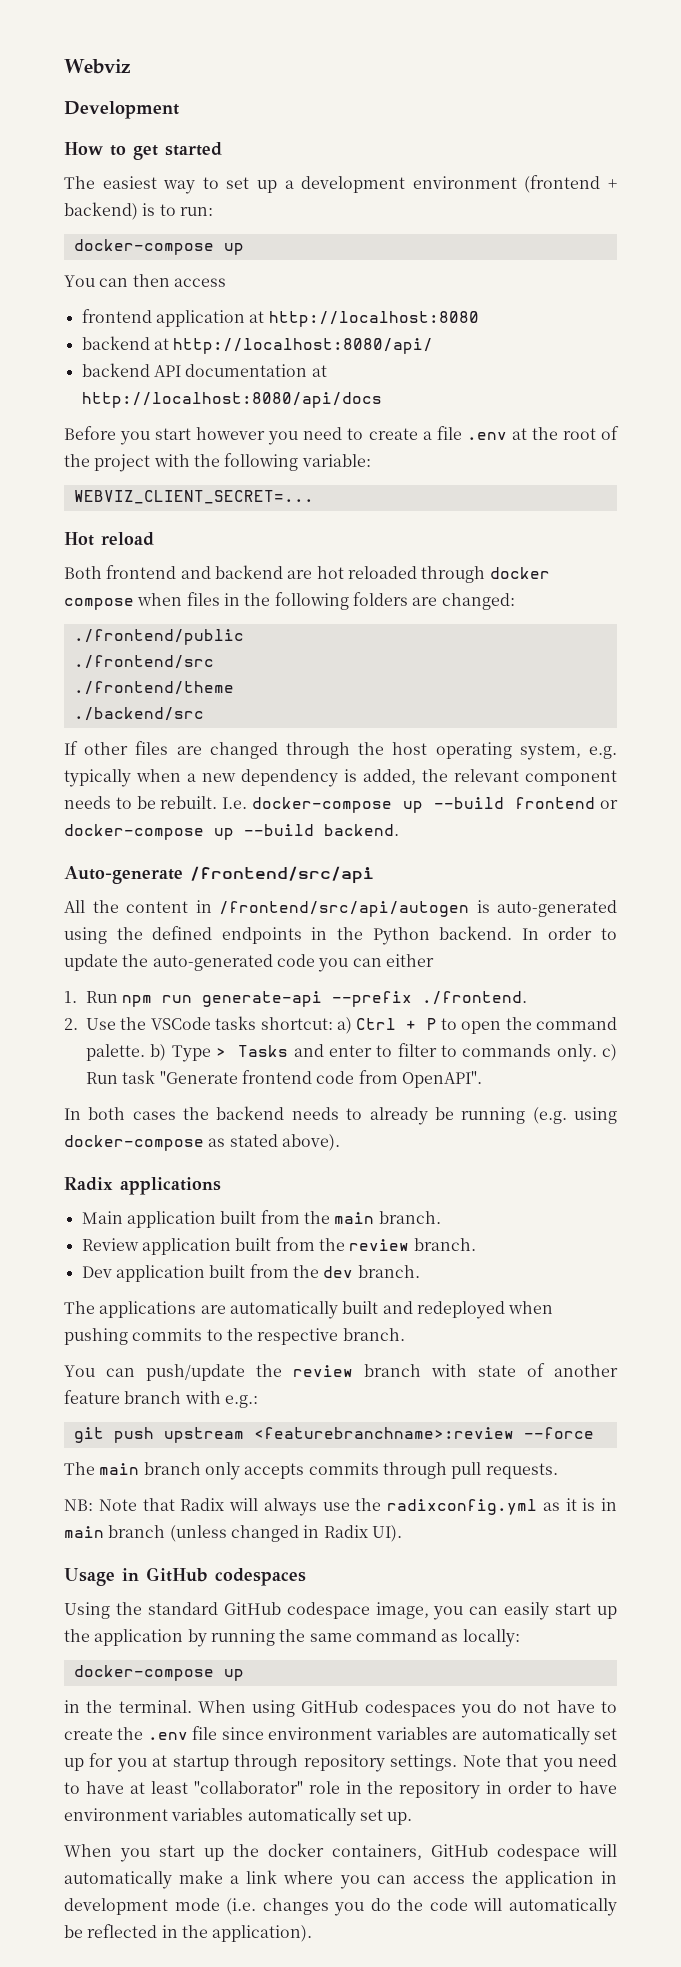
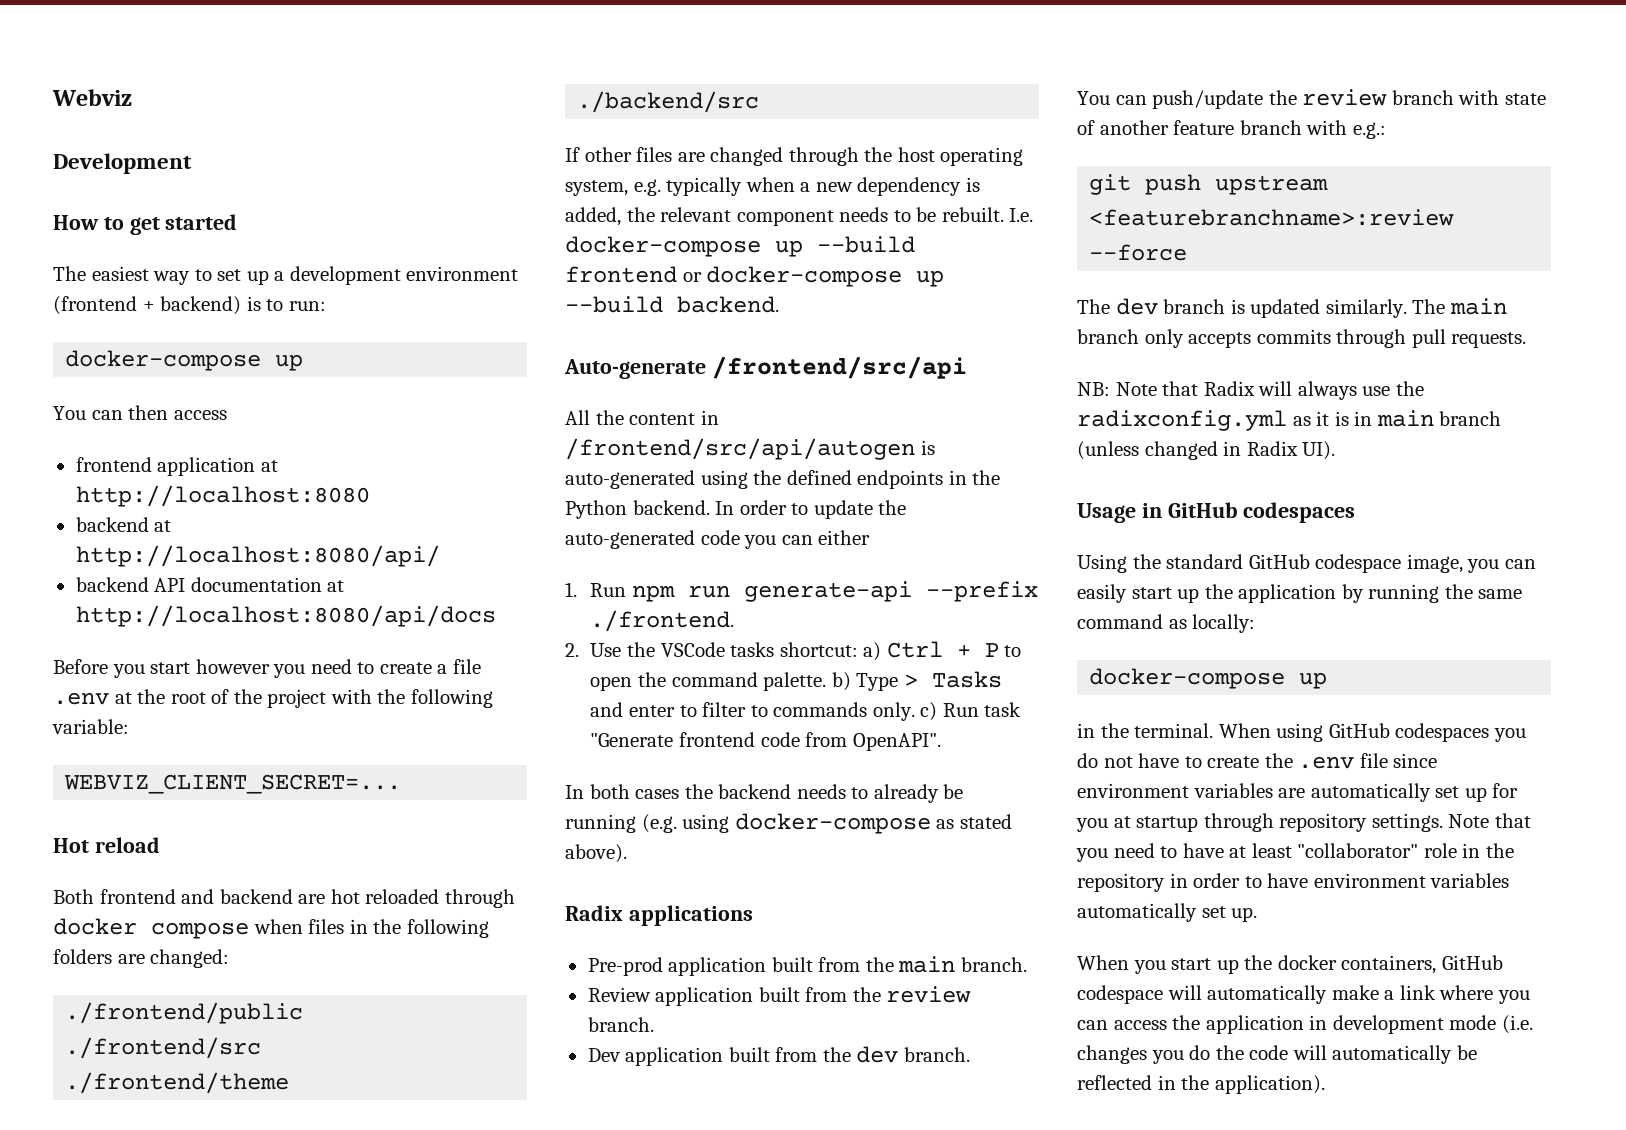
[81,1211,123,1224] Main -> [587,957,663,976] Pre-prod
[64,1301,554,1319] [64,1328,405,1345] // The applications are automatically built and redeployed when pushing commits to the respective branch. -> (970, 1054) none
(95, 1468) none -> [1115,298,1446,318] dev branch is updated similarly. The

